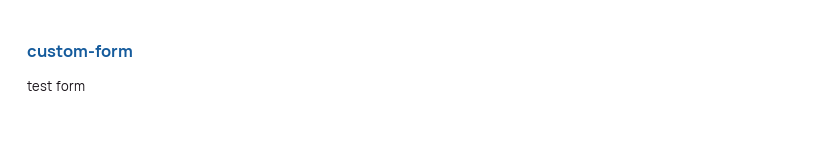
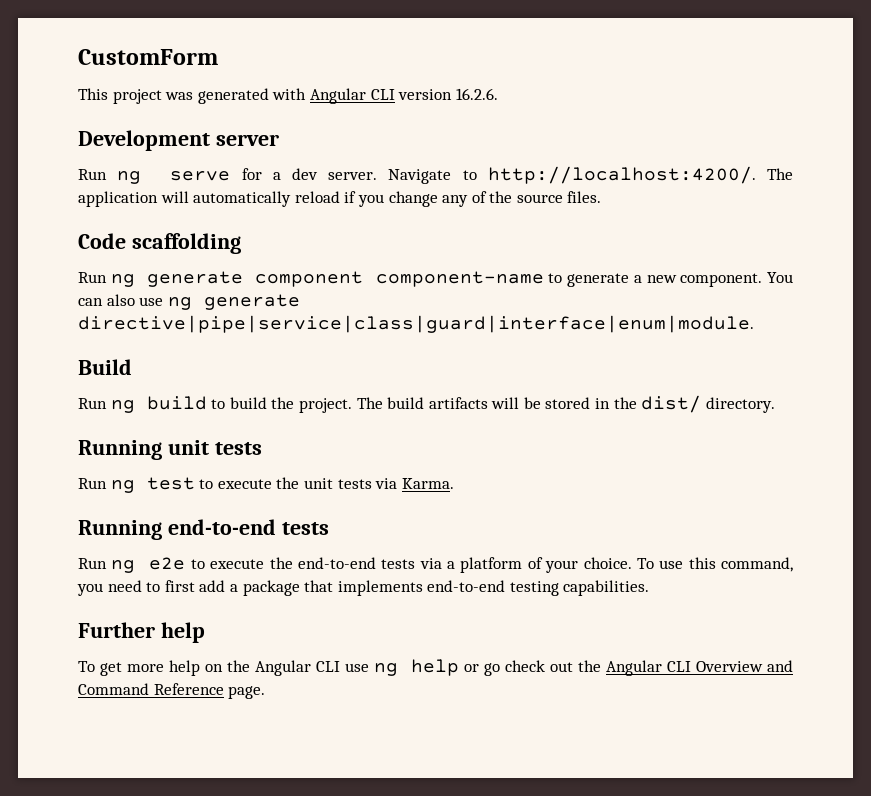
[27,45,133,57] [27,81,85,91] custom-form // test form -> [78,49,218,65] [78,88,498,104] [78,130,279,151] [78,166,793,184] [78,191,602,207] [78,233,241,254] [78,271,793,287] [78,294,300,310] [78,315,754,333] [78,359,132,375] [78,395,775,413] [78,440,262,460] [78,477,454,493] [78,519,329,540] [78,557,793,573] [77,580,650,596] [78,622,205,643] [78,659,793,676] [78,683,266,699] CustomForm // This project was generated with Angular CLI version 16.2.6. // Development server // Run ng serve for a dev server. Navigate to http://localhost:4200/. The application will automatically reload if you change any of the source files. // Code scaffolding // Run ng generate component component-name to generate a new component. You can also use ng generate directive|pipe|service|class|guard|interface|enum|module. // Build // Run ng build to build the project. The build artifacts will be stored in the dist/ directory. // Running unit tests // Run ng test to execute the unit tests via Karma. // Running end-to-end tests // Run ng e2e to execute the end-to-end tests via a platform of your choice. To use this command, you need to first add a package that implements end-to-end testing capabilities. // Further help // To get more help on the Angular CLI use ng help or go check out the Angular CLI Overview and Command Reference page.

